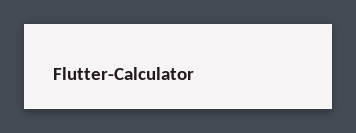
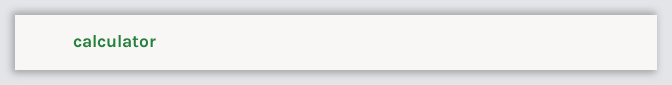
[53,67,194,80] Flutter-Calculator -> [73,35,156,48] calculator

